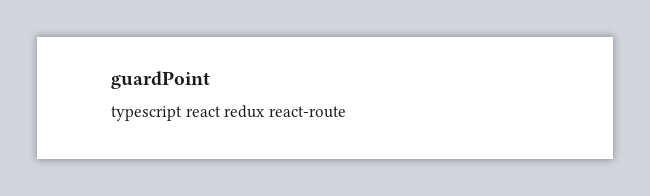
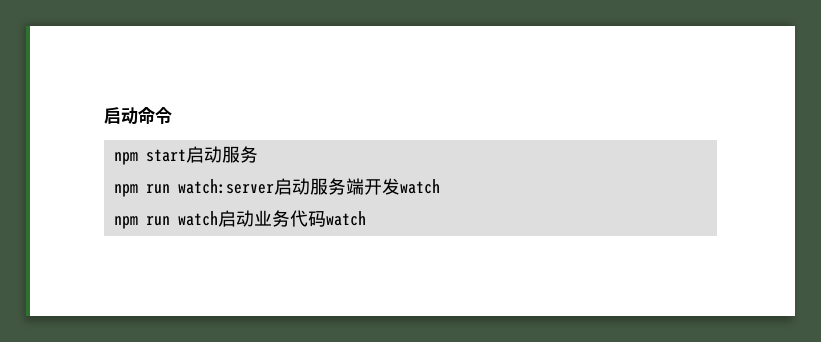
[111,71,210,89] [111,105,346,121] guardPoint // typescript react redux react-route -> [104,107,172,125] [114,146,259,165] [114,178,441,197] [114,210,367,229] 启动命令 // npm start启动服务 // npm run watch:server启动服务端开发watch // npm run watch启动业务代码watch

